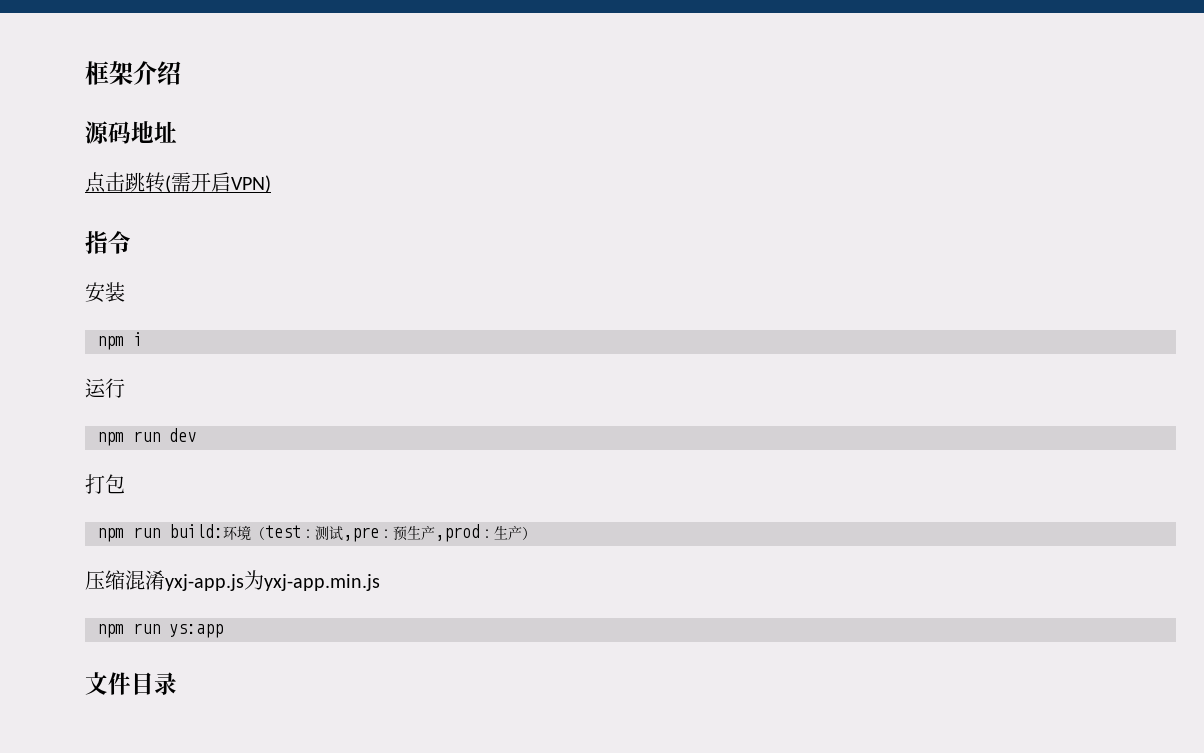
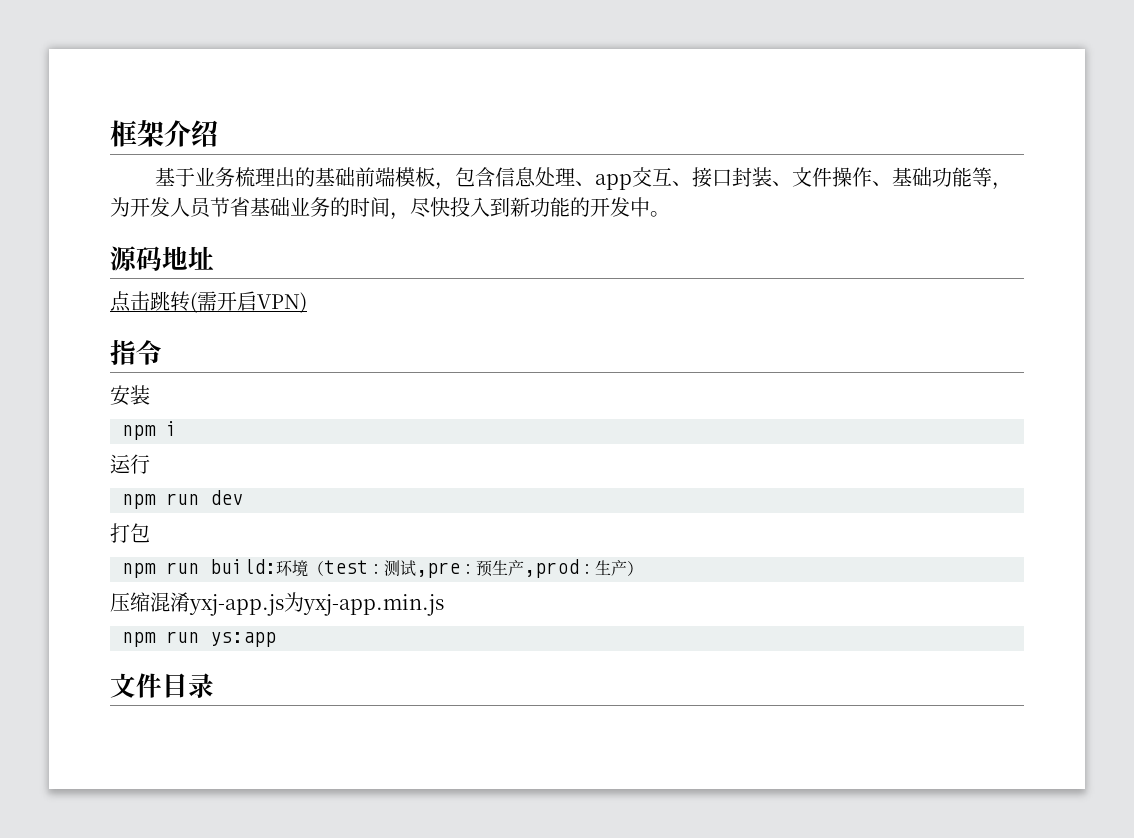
(181, 73) none -> [154,167,1012,190] [110,197,670,220] // 基于业务梳理出的基础前端模板，包含信息处理、app交互、接口封装、文件操作、基础功能等，为开发人员节省基础业务的时间，尽快投入到新功能的开发中。

